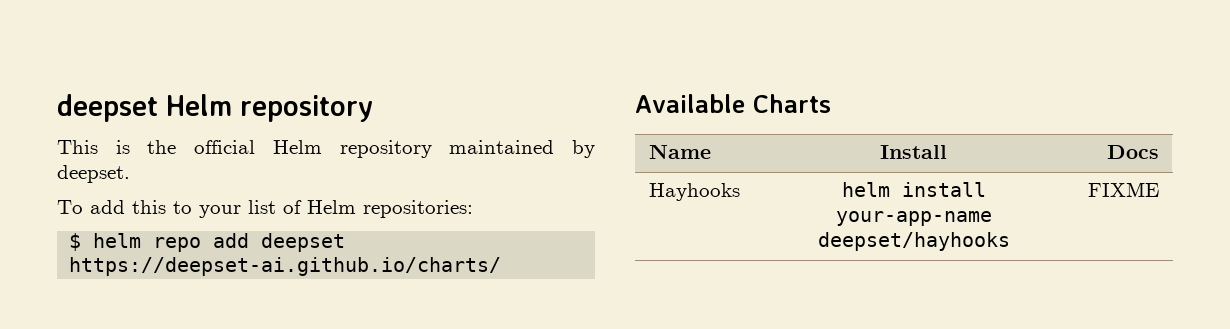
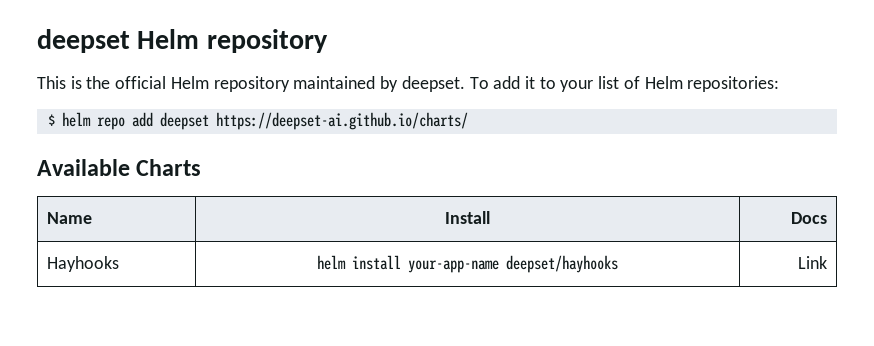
(130, 174) // -> (465, 84) none
[132,200,166,214] this -> [524,76,535,89] it
[1087,182,1159,197] FIXME -> [798,256,828,269] Link

